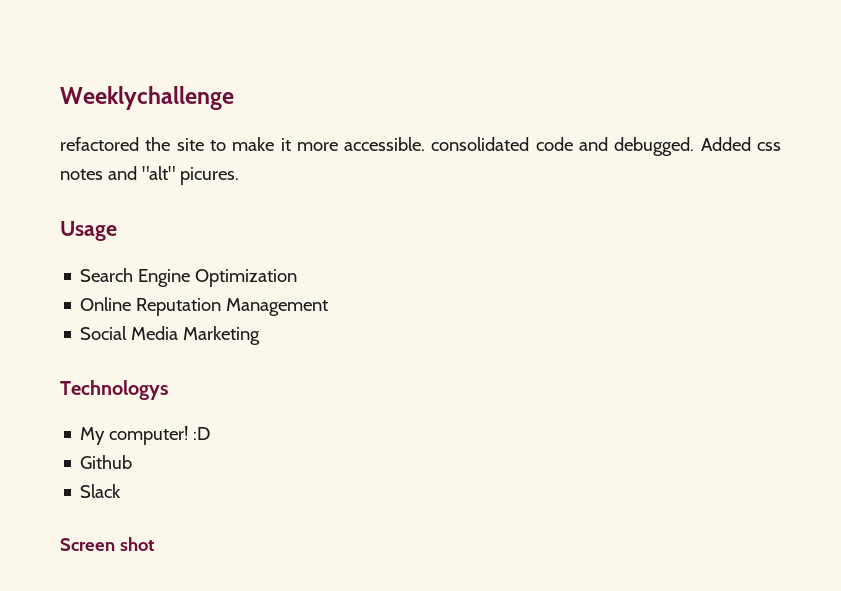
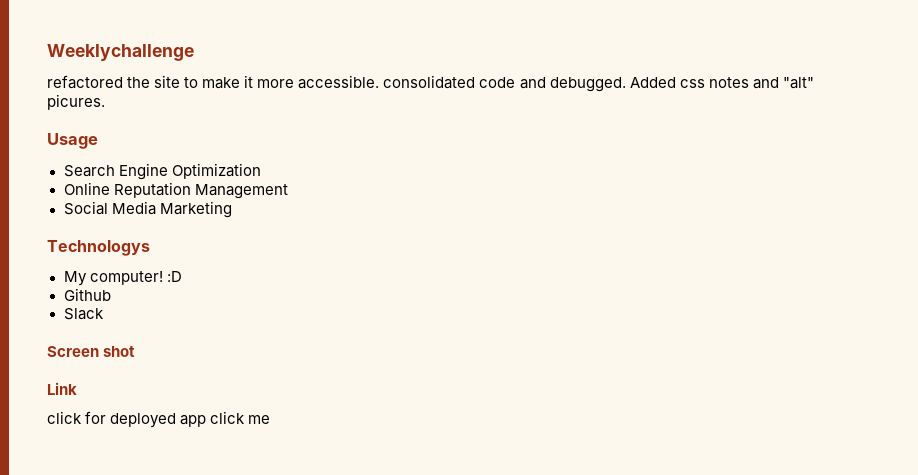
(154, 544) none -> [47,382,77,395] [47,411,271,428] // Link // click for deployed app click me

